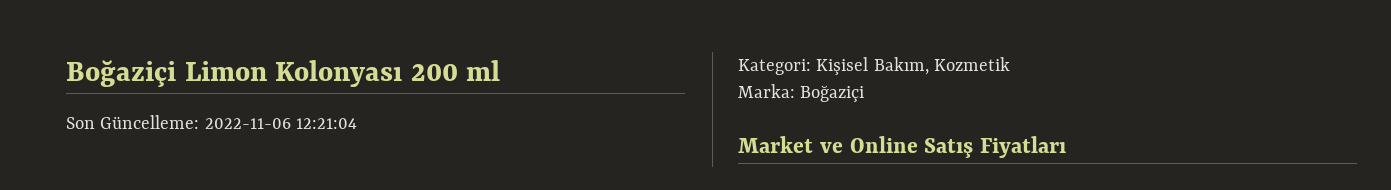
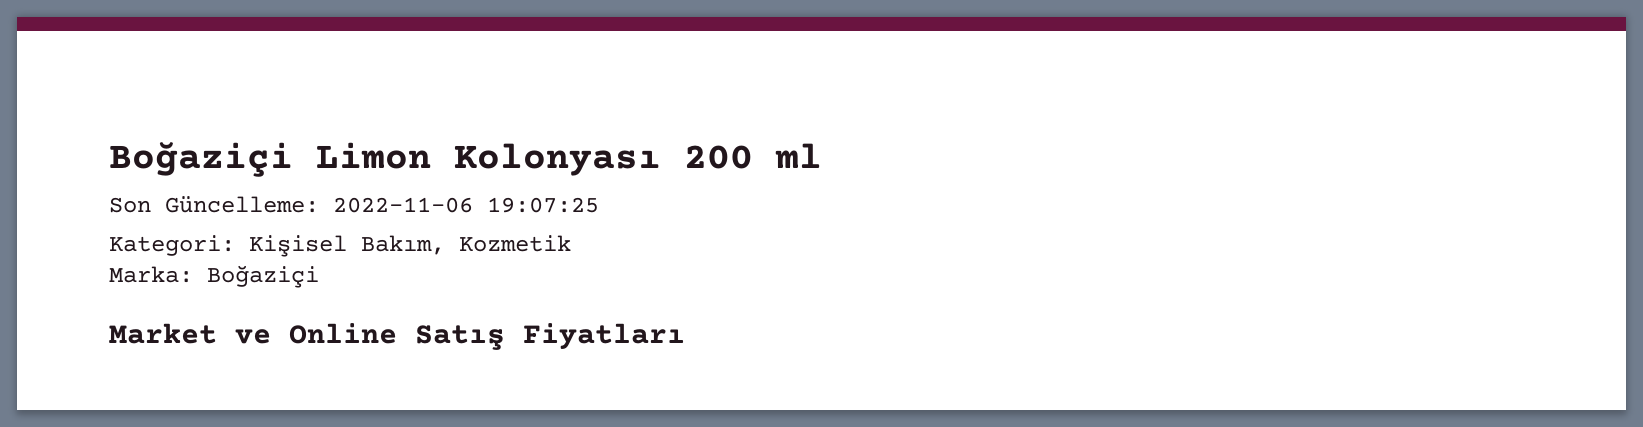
[296,118,358,129] 12:21:04 -> [487,197,599,213] 19:07:25

